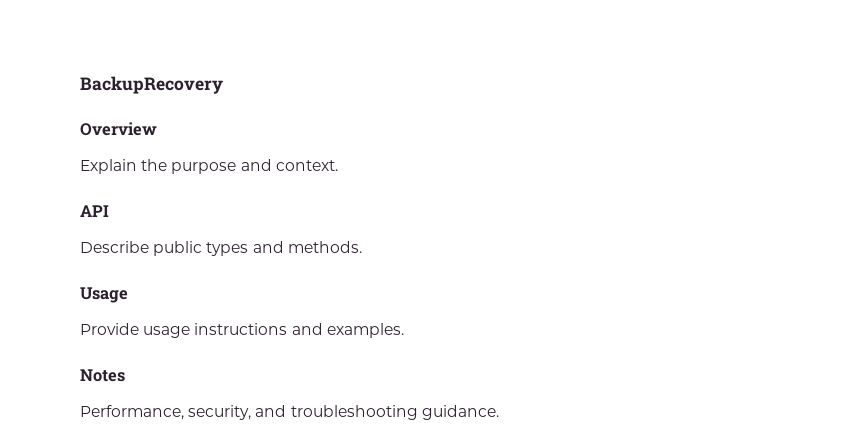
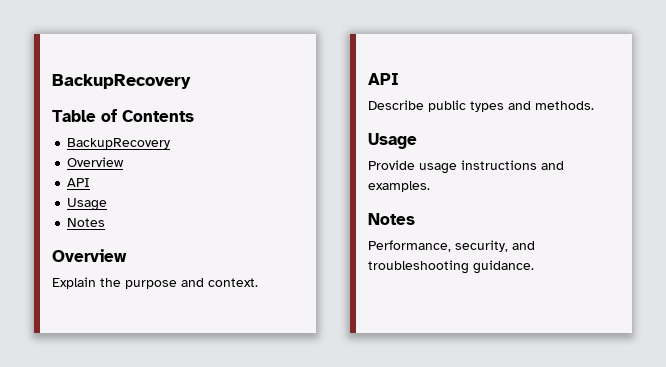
[80,76,223,94] BackupRecovery -> [52,74,191,89] [52,109,194,122] [67,138,171,149] [67,157,125,167] [67,178,91,187] [67,198,108,211] [67,218,106,227] BackupRecovery // Table of Contents // BackupRecovery // Overview // API // Usage // Notes

